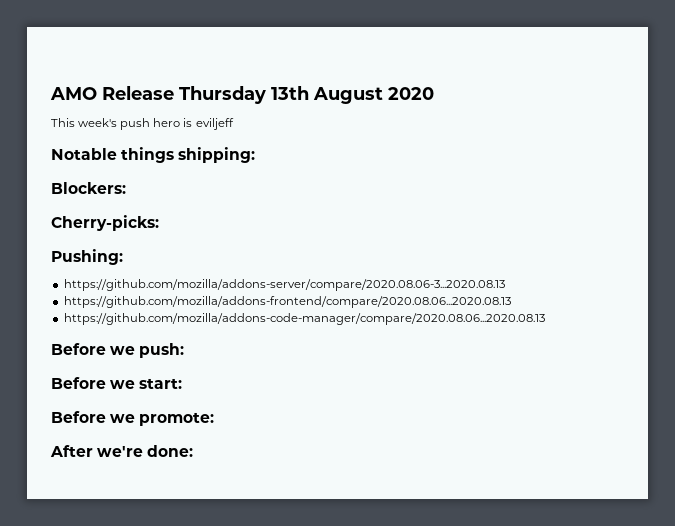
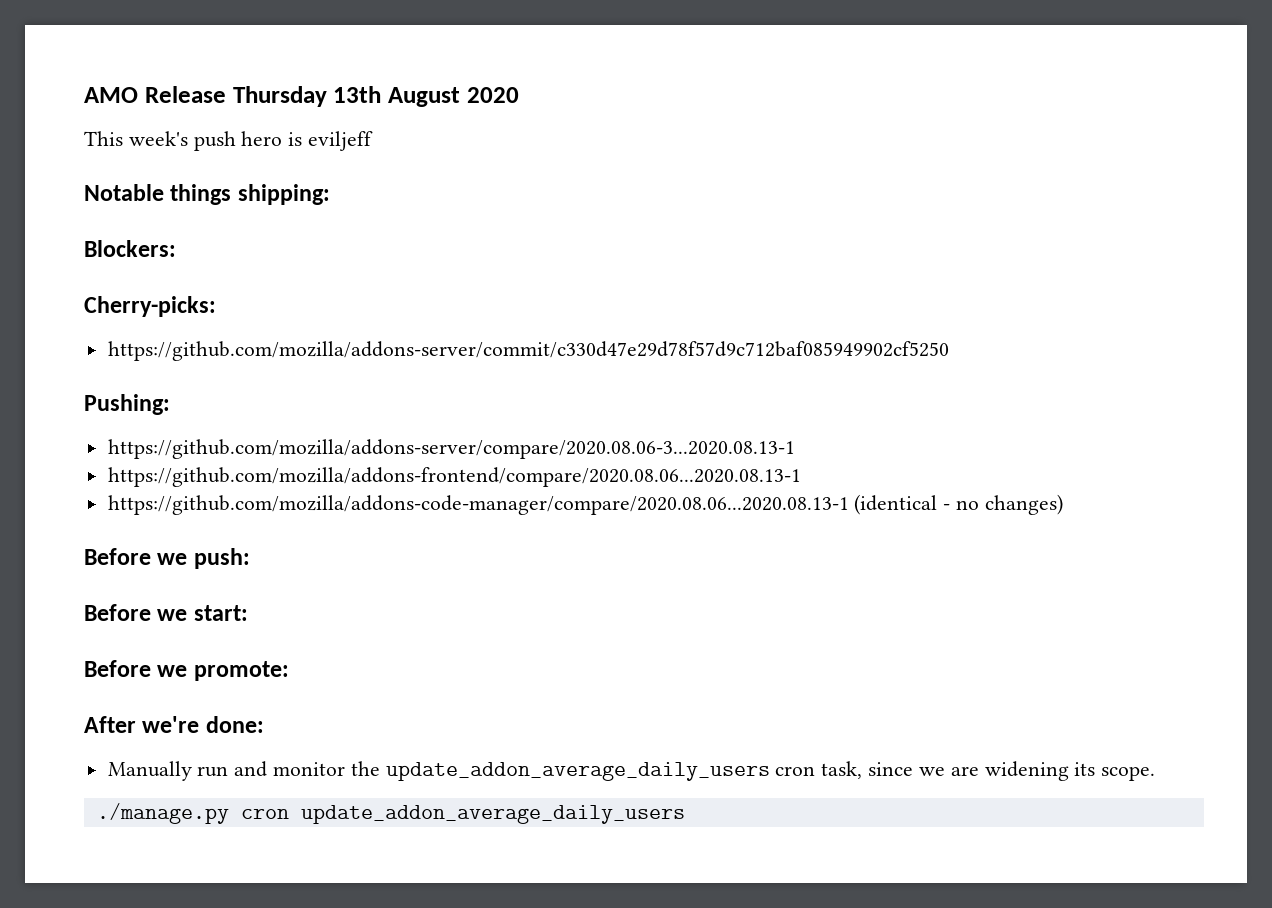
(159, 223) none -> [107,341,949,361] // https://github.com/mozilla/addons-server/commit/c330d47e29d78f57d9c712baf085949902cf5250
[63,279,505,291] [63,296,511,308] [63,313,545,325] https://github.com/mozilla/addons-server/compare/2020.08.06-3...2020.08.13 // https://github.com/mozilla/addons-frontend/compare/2020.08.06...2020.08.13 // https://github.com/mozilla/addons-code-manager/compare/2020.08.06...2020.08.13 -> [107,439,795,459] [107,467,801,487] [107,494,1063,515] https://github.com/mozilla/addons-server/compare/2020.08.06-3...2020.08.13-1 // https://github.com/mozilla/addons-frontend/compare/2020.08.06...2020.08.13-1 // https://github.com/mozilla/addons-code-manager/compare/2020.08.06...2020.08.13-1 (identical - no changes)
(194, 451) none -> [107,761,1156,781] [96,803,685,824] // Manually run and monitor the update_addon_average_daily_users cron task, since we are widening its scope. // ./manage.py cron update_addon_average_daily_users

